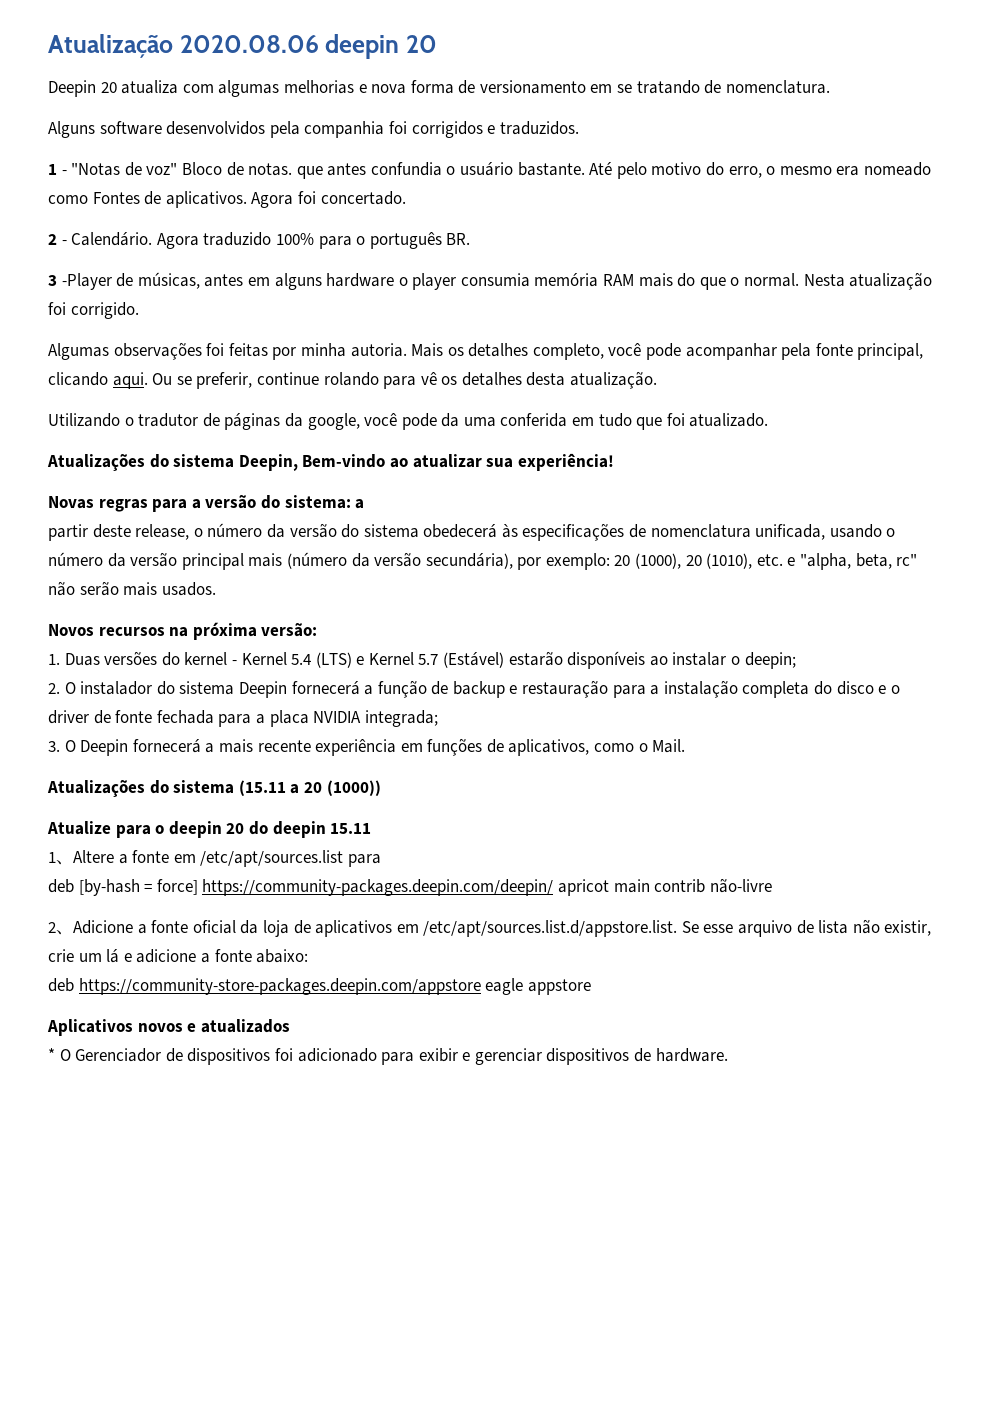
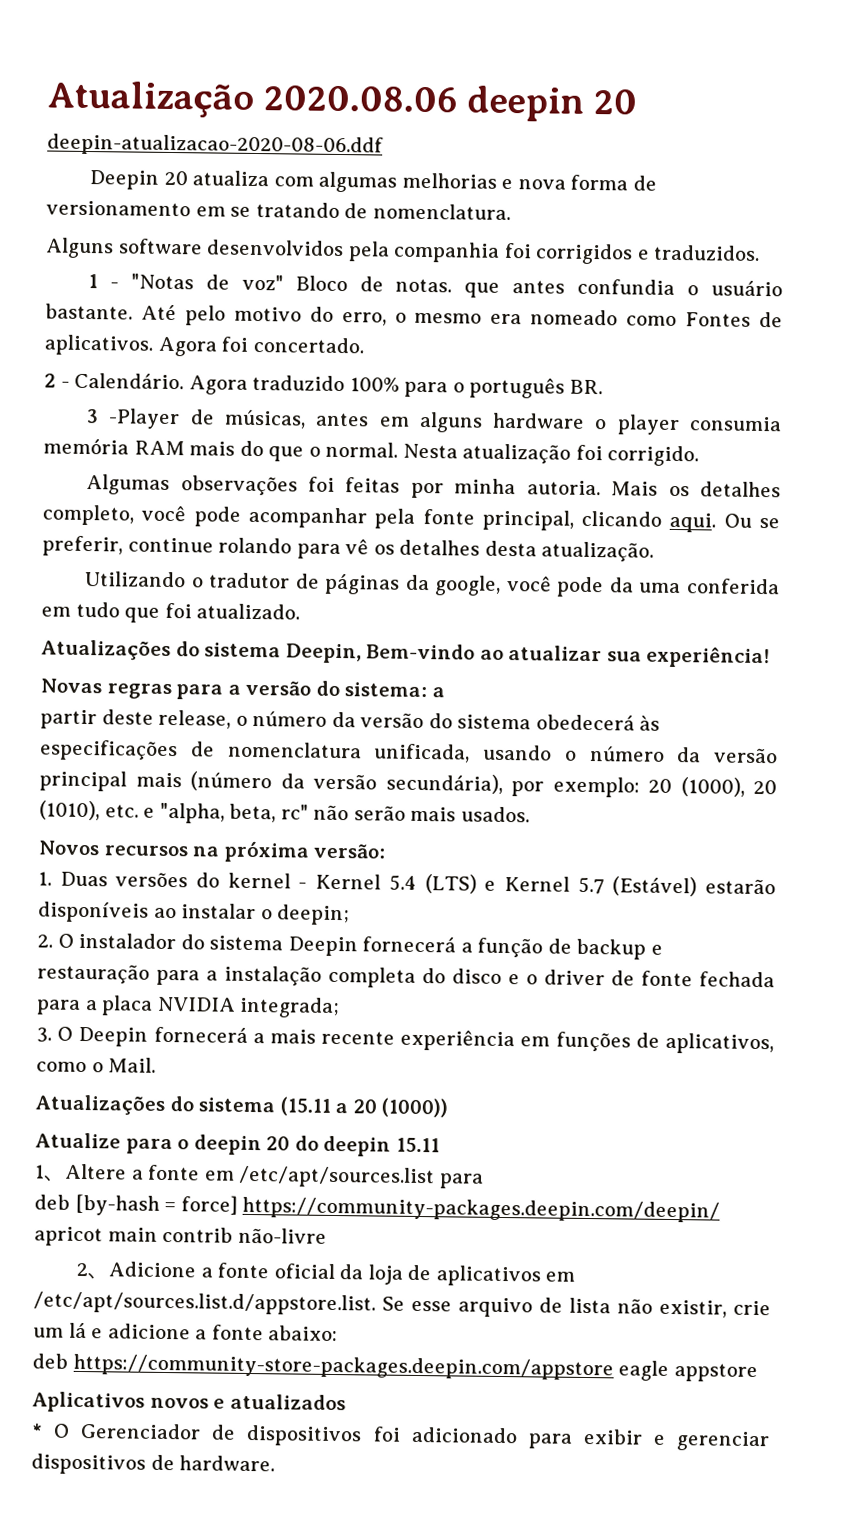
(438, 44) none -> [47,133,384,158] // deepin-atualizacao-2020-08-06.ddf

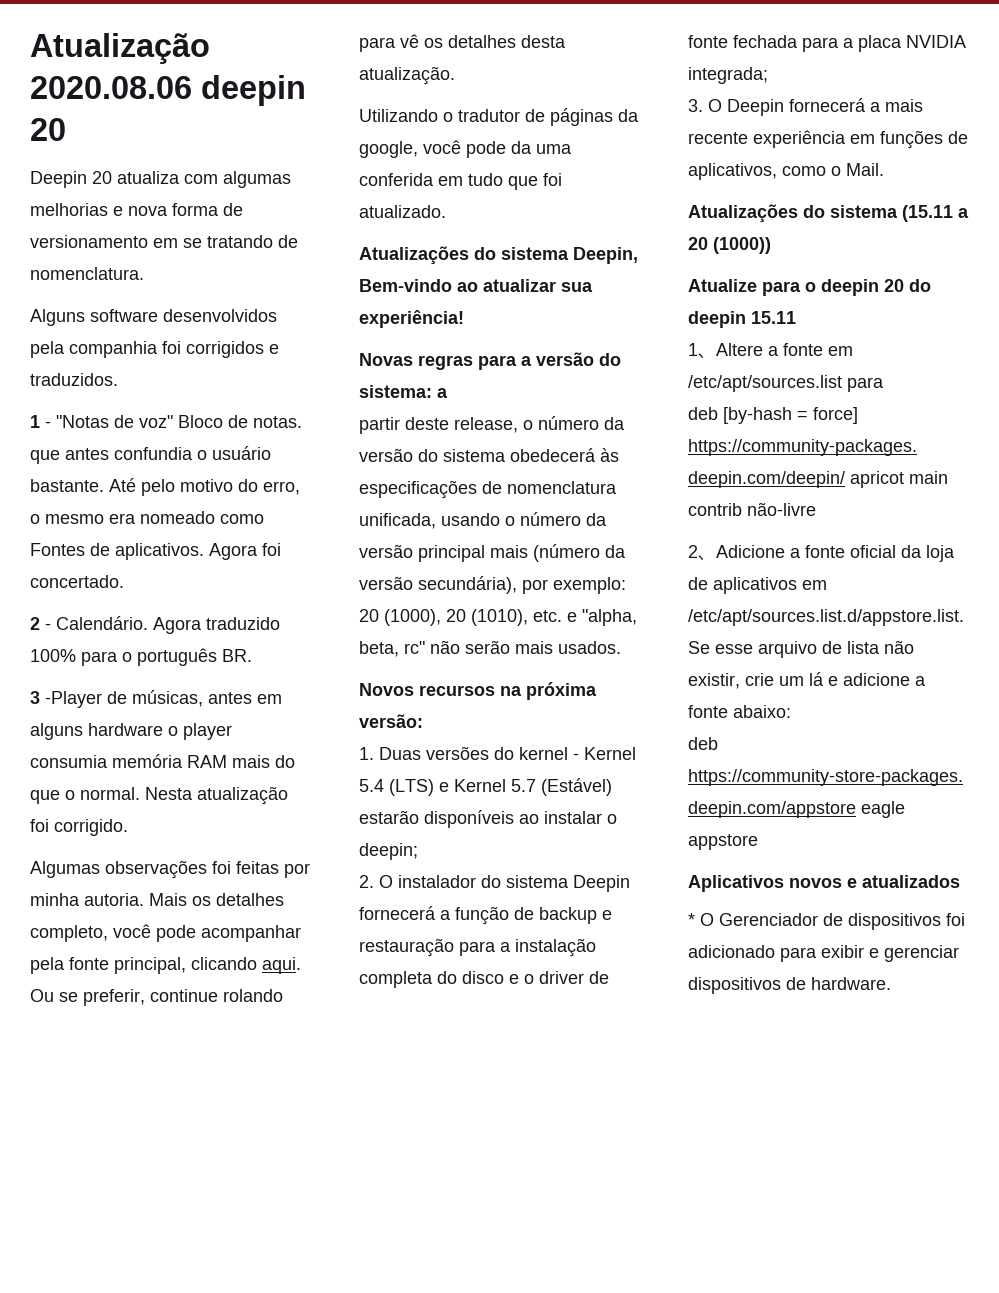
[47,133,384,158] // deepin-atualizacao-2020-08-06.ddf -> (66, 129) none

